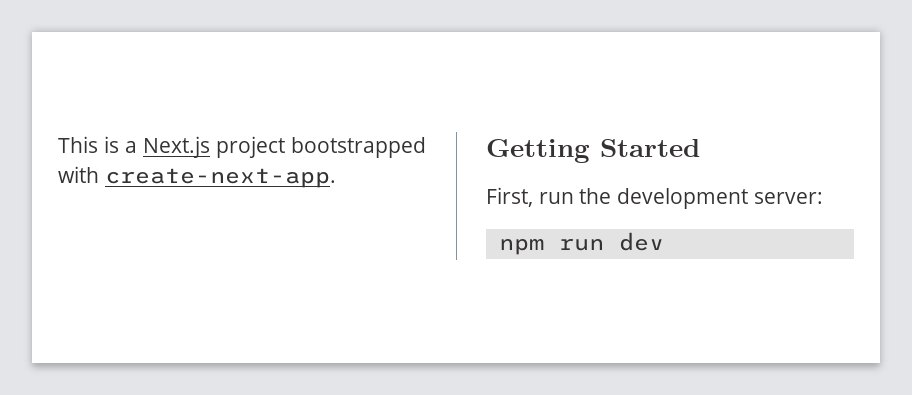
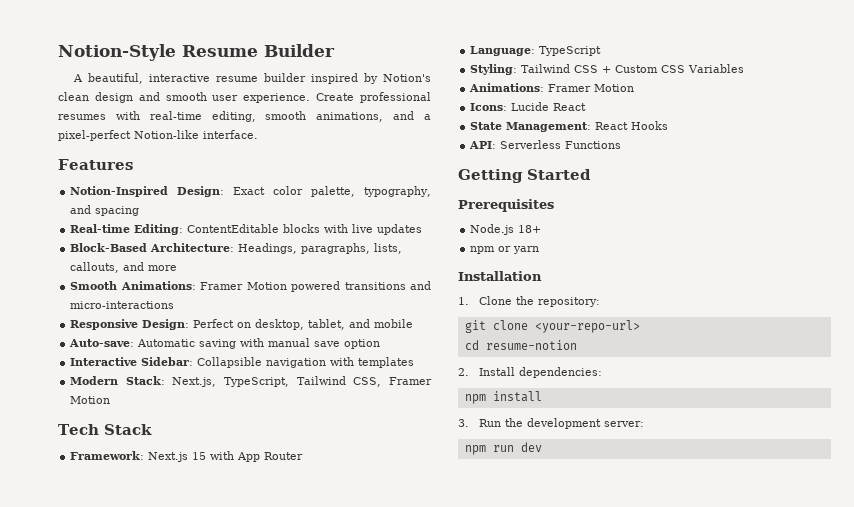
[58,136,426,158] [58,166,336,188] [486,139,700,163] [486,187,574,207] This is a Next.js project bootstrapped with create-next-app. // Getting Started // First, run -> [58,44,335,61] [72,73,431,84] [58,92,431,103] [58,111,431,122] [58,130,258,141] [58,159,133,170] [70,186,432,197] [70,205,140,216] [70,224,423,235] [70,243,403,254] [70,262,178,273] [70,281,431,292] [70,301,175,309] [70,319,414,330] [69,338,381,349] [70,357,415,368] [70,376,432,387] [70,396,111,404] [58,424,152,435] [70,451,304,462] [470,46,602,56] [470,64,745,75] [469,83,635,92] [470,102,587,111] [470,121,669,132] [469,140,622,149] [458,169,591,183] [458,199,554,212] [470,224,542,235] [470,246,540,254] [458,271,542,281] [458,296,600,307] [464,320,640,333] [464,340,577,350] [458,367,602,378] [464,391,542,404] [458,419,501,427] Notion-Style Resume Builder // A beautiful, interactive resume builder inspired by Notion's clean design and smooth user experience. Create professional resumes with real-time editing, smooth animations, and a pixel-perfect Notion-like interface. // Features // Notion-Inspired Design: Exact color palette, typography, and spacing // Real-time Editing: ContentEditable blocks with live updates // Block-Based Architecture: Headings, paragraphs, lists, callouts, and more // Smooth Animations: Framer Motion powered transitions and micro-interactions // Responsive Design: Perfect on desktop, tablet, and mobile // Auto-save: Automatic saving with manual save option // Interactive Sidebar: Collapsible navigation with templates // Modern Stack: Next.js, TypeScript, Tailwind CSS, Framer Motion // Tech Stack // Framework: Next.js 15 with App Router // Language: TypeScript // Styling: Tailwind CSS + Custom CSS Variables // Animations: Framer Motion // Icons: Lucide React // State Management: React Hooks // API: Serverless Functions // Getting Started // Prerequisites // Node.js 18+ // npm or yarn // Installation // 1. Clone the repository: // git clone <your-repo-url> // cd resume-notion // 2. Install dependencies: // npm install // 3. Run

